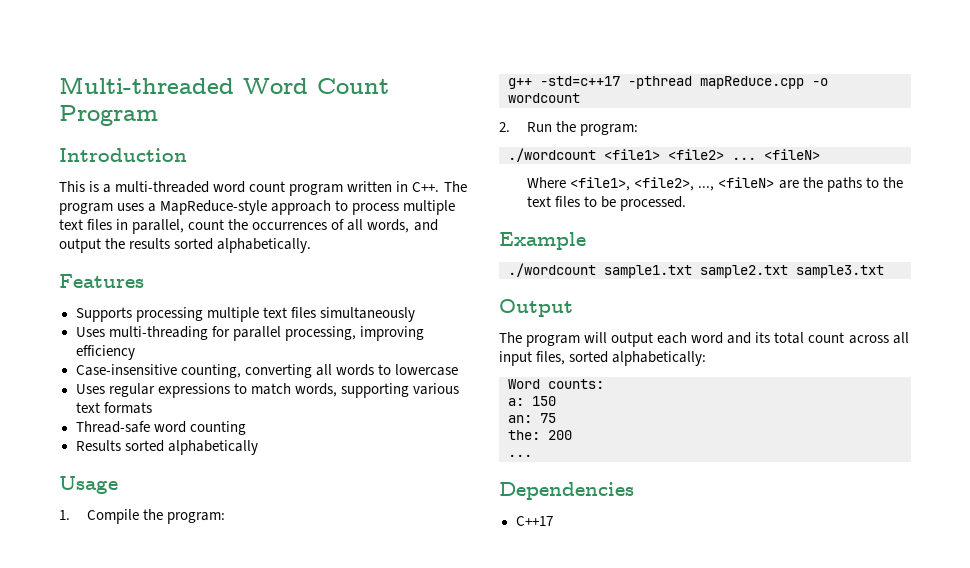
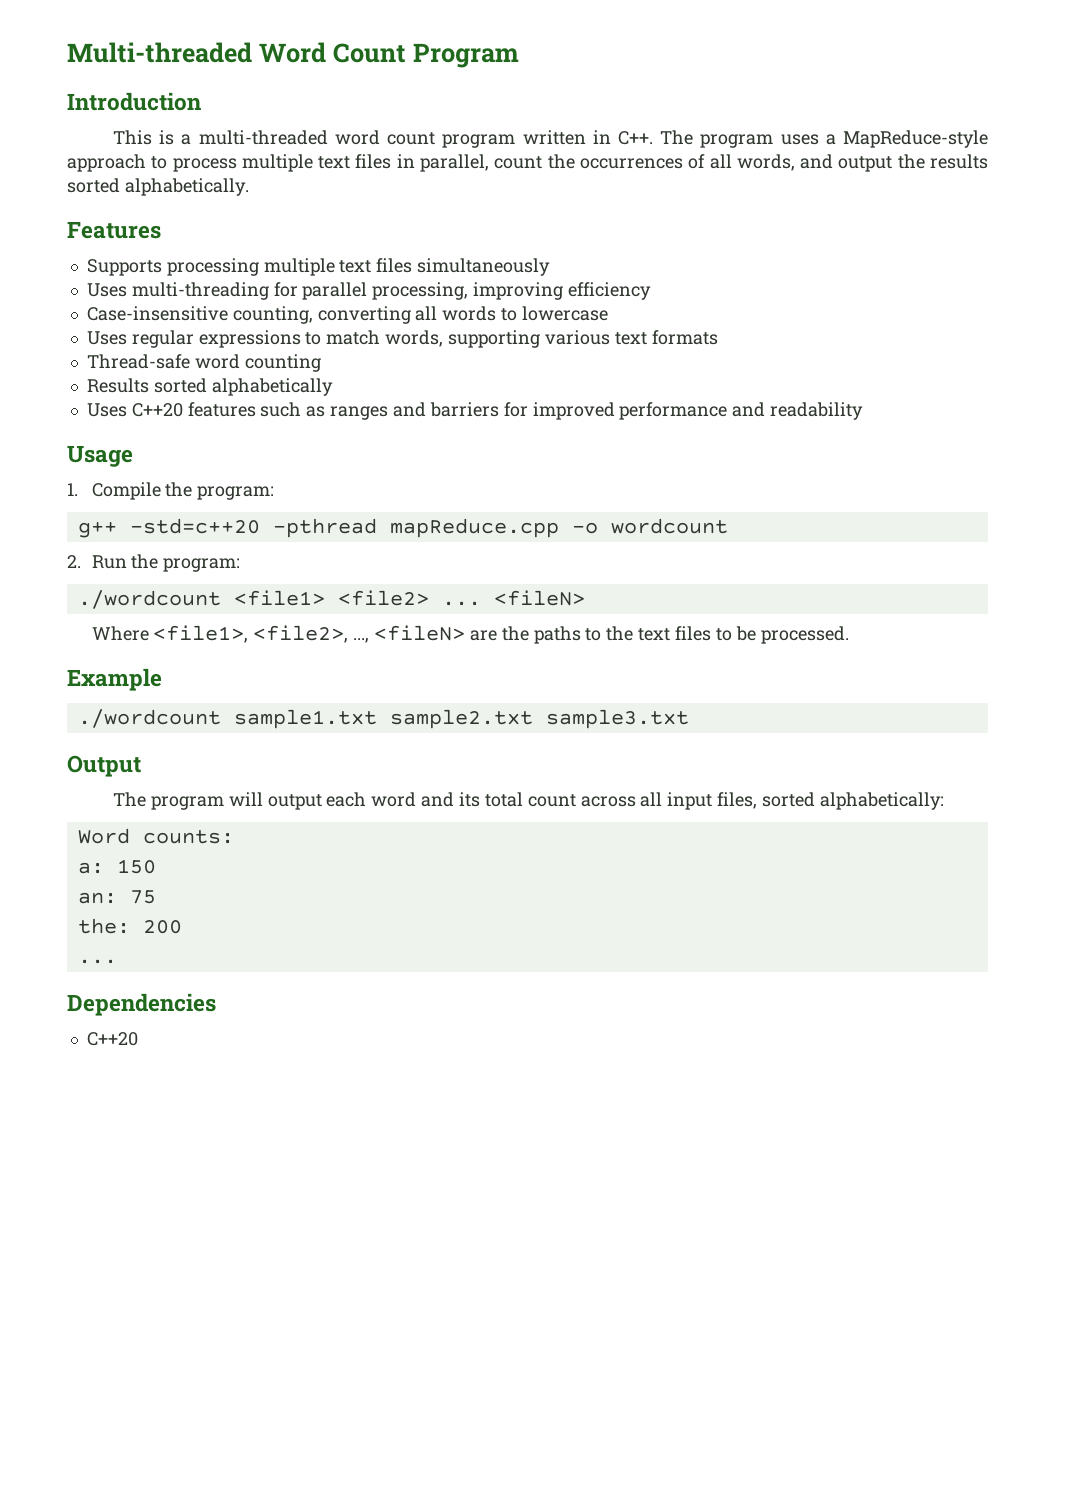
(258, 447) none -> [86,402,864,420] // Uses C++20 features such as ranges and barriers for improved performance and readability
[540,76,620,86] -std=c++17 -> [129,518,260,534] -std=c++20
[515,516,553,526] C++17 -> [86,1032,138,1046] C++20

